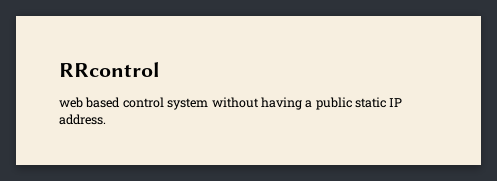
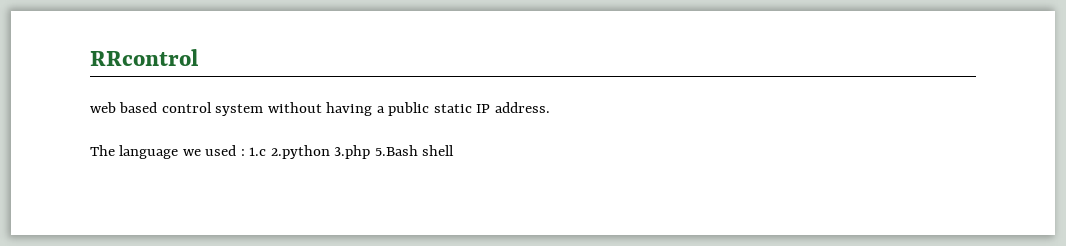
(106, 119) none -> [90,145,455,159] // The language we used : 1.c 2.python 3.php 5.Bash shell

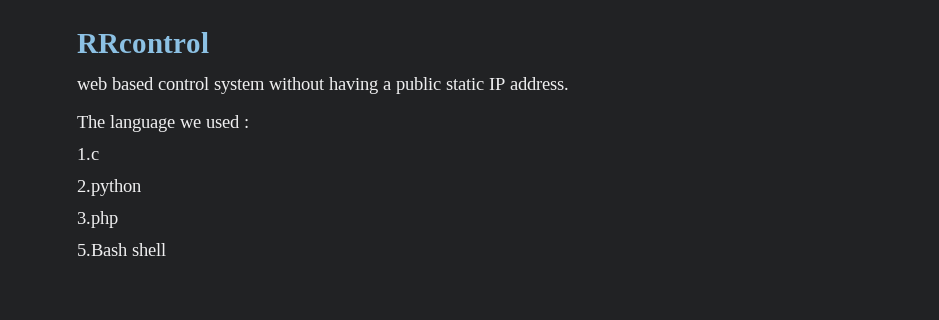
(245, 152) none -> (249, 123) //
(267, 151) none -> (99, 154) //
(330, 152) none -> (141, 187) //
(371, 152) none -> (118, 219) //

